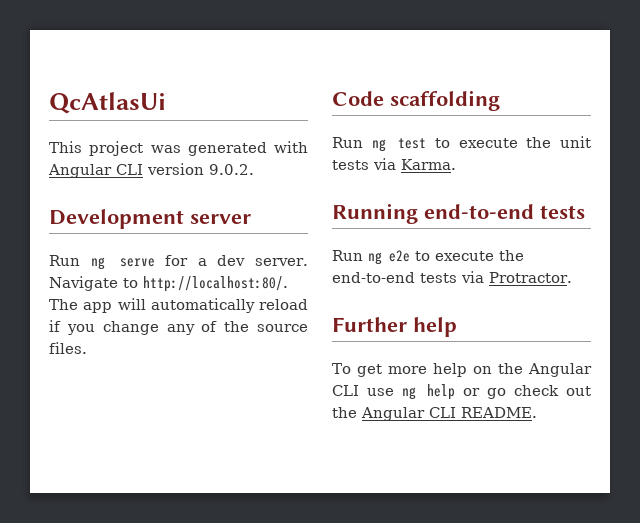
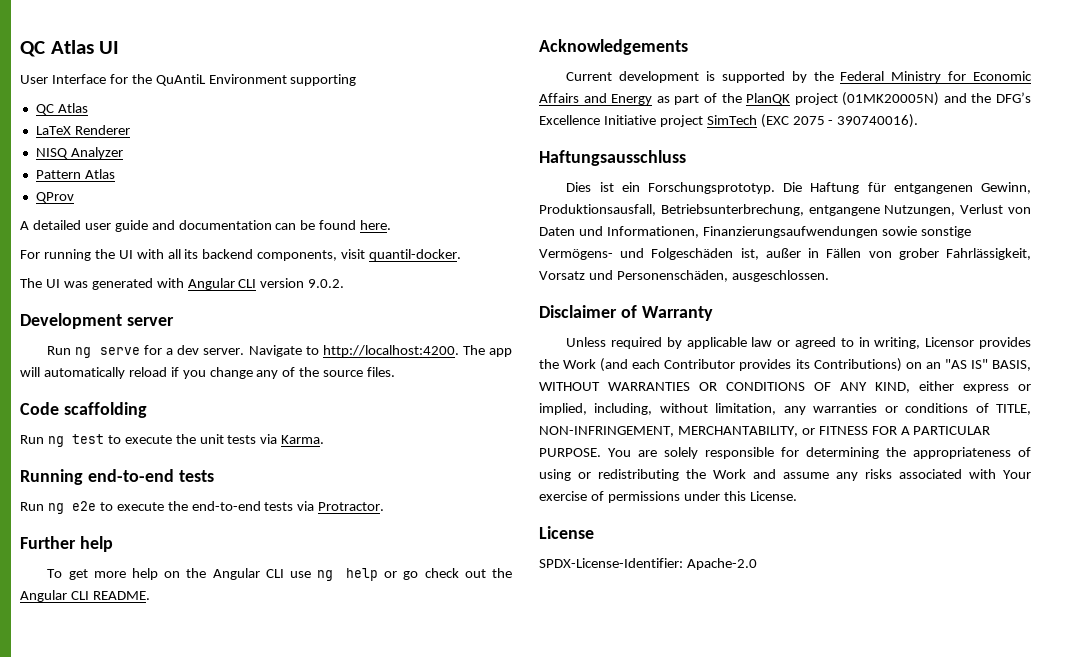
[49,92,166,114] [49,141,144,156] QcAtlasUi // This project -> [20,40,120,57] [20,74,357,86] [35,103,88,115] [35,125,130,135] [35,147,123,159] [35,169,115,179] [35,192,74,203] [20,220,392,232] [20,249,462,261] [20,278,60,288] QC Atlas UI // User Interface for the QuAntiL Environment supporting // QC Atlas // LaTeX Renderer // NISQ Analyzer // Pattern Atlas // QProv // A detailed user guide and documentation can be found here. // For running the UI with all its backend components, visit quantil-docker. // The UI
[143,276,288,292] http://localhost:80/. -> [322,345,459,357] http://localhost:4200.
(537, 412) none -> [539,39,688,55] [566,71,1032,83] [539,92,1031,106] [539,114,919,128] [539,150,686,166] [566,182,1031,194] [539,204,1031,216] [539,226,971,238] [539,248,1031,260] [539,270,829,282] [539,305,713,321] [566,337,1031,349] [539,358,1031,372] [539,381,1031,393] [539,403,1031,415] [539,426,991,437] [539,447,1031,459] [539,469,1031,481] [539,491,797,503] [539,526,594,539] [539,558,757,570] // Acknowledgements // Current development is supported by the Federal Ministry for Economic Affairs and Energy as part of the PlanQK project (01MK20005N) and the DFG’s Excellence Initiative project SimTech (EXC 2075 - 390740016). // Haftungsausschluss // Dies ist ein Forschungsprototyp. Die Haftung für entgangenen Gewinn, Produktionsausfall, Betriebsunterbrechung, entgangene Nutzungen, Verlust von Daten und Informationen, Finanzierungsaufwendungen sowie sonstige Vermögens- und Folgeschäden ist, außer in Fällen von grober Fahrlässigkeit, Vorsatz und Personenschäden, ausgeschlossen. // Disclaimer of Warranty // Unless required by applicable law or agreed to in writing, Licensor provides the Work (and each Contributor provides its Contributions) on an "AS IS" BASIS, WITHOUT WARRANTIES OR CONDITIONS OF ANY KIND, either express or implied, including, without limitation, any warranties or conditions of TITLE, NON-INFRINGEMENT, MERCHANTABILITY, or FITNESS FOR A PARTICULAR PURPOSE. You are solely responsible for determining the appropriateness of using or redistributing the Work and assume any risks associated with Your exercise of permissions under this License. // License // SPDX-License-Identifier: Apache-2.0

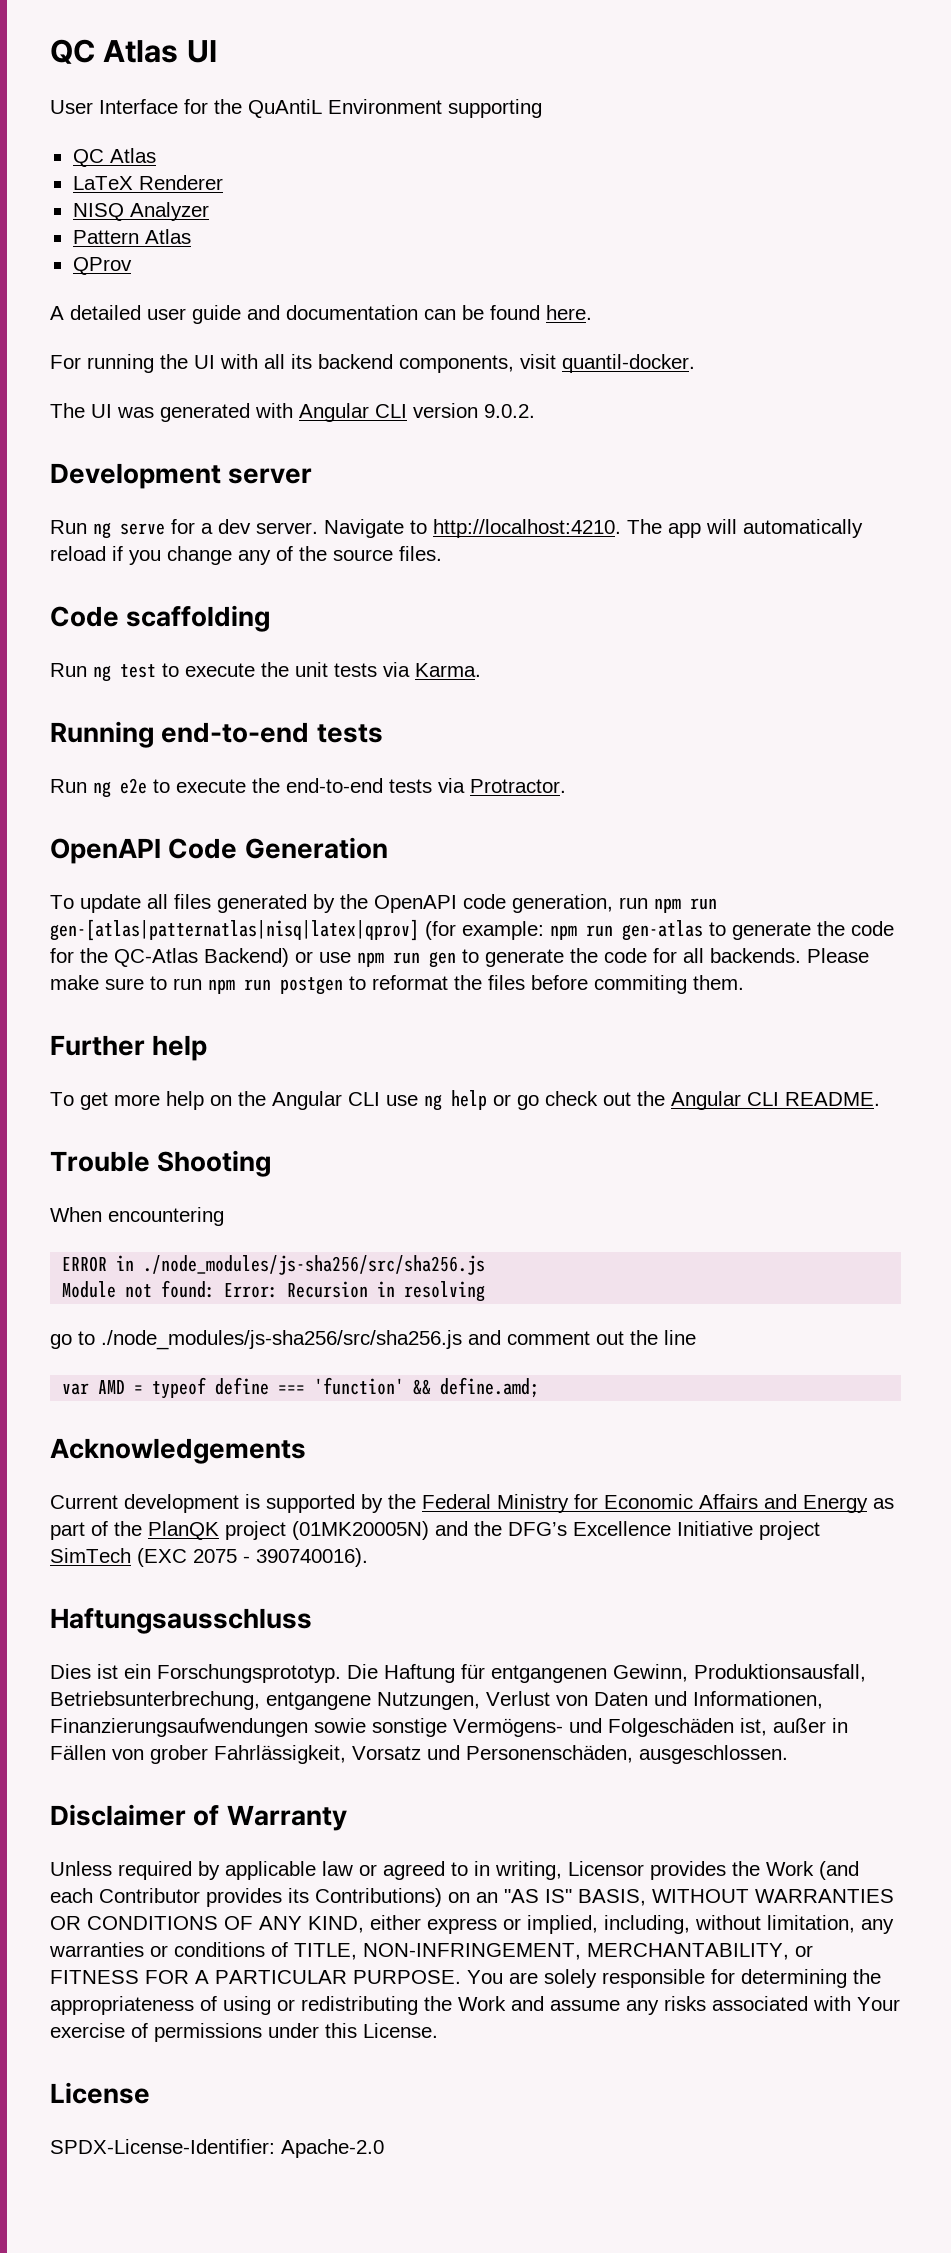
[322,345,459,357] http://localhost:4200. -> [433,519,621,538] http://localhost:4210.
(385, 506) none -> [50,837,388,864] [50,894,717,913] [50,919,894,941] [50,948,869,968] [50,975,744,995] // OpenAPI Code Generation // To update all files generated by the OpenAPI code generation, run npm run gen-[atlas|patternatlas|nisq|latex|qprov] (for example: npm run gen-atlas to generate the code for the QC-Atlas Backend) or use npm run gen to generate the code for all backends. Please make sure to run npm run postgen to reformat the files before commiting them.
(150, 595) none -> [50,1150,272,1177] [50,1207,224,1226] [62,1255,486,1275] [62,1280,486,1302] [50,1330,696,1350] [62,1377,540,1399] // Trouble Shooting // When encountering // ERROR in ./node_modules/js-sha256/src/sha256.js // Module not found: Error: Recursion in resolving // go to ./node_modules/js-sha256/src/sha256.js and comment out the line // var AMD = typeof define === 'function' && define.amd;

